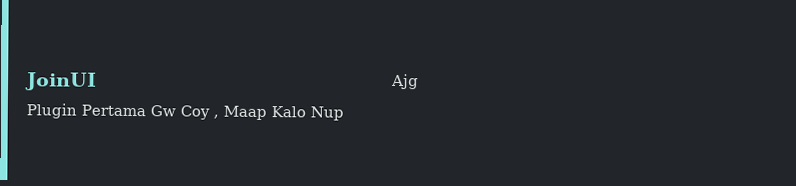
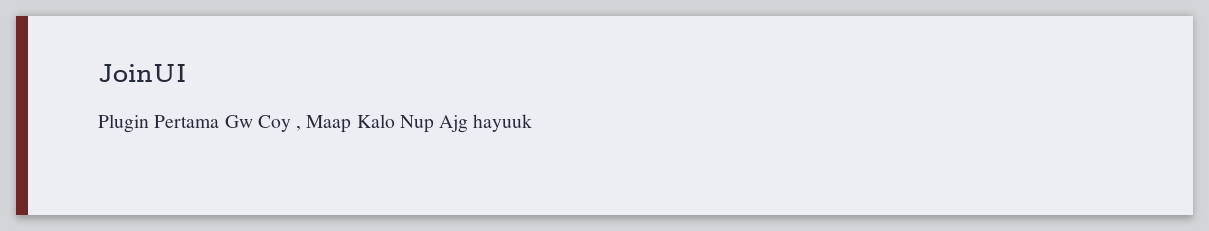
(419, 81) none -> [473,114,533,132] hayuuk

